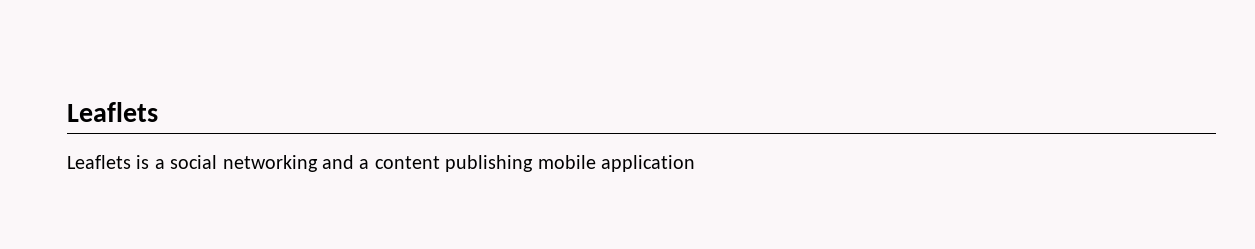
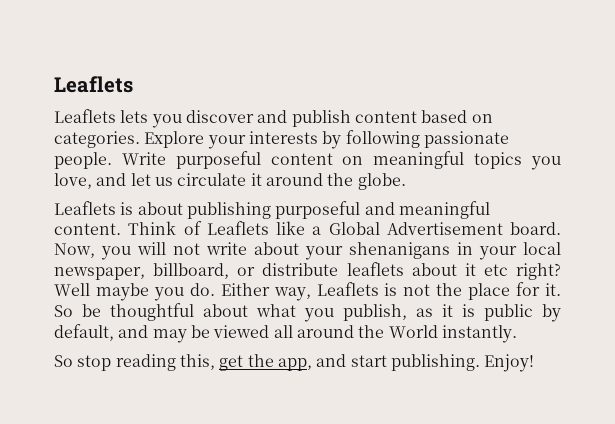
[136,155,695,172] is a social networking and a content publishing mobile application -> [120,110,493,128] [54,130,509,149] [54,151,561,170] [54,173,406,190] [54,201,490,219] [54,221,561,235] [54,242,561,260] [54,262,561,280] [54,282,562,301] [54,303,561,322] [54,324,517,343] [54,354,535,372] lets you discover and publish content based on categories. Explore your interests by following passionate people. Write purposeful content on meaningful topics you love, and let us circulate it around the globe. // Leaflets is about publishing purposeful and meaningful content. Think of Leaflets like a Global Advertisement board. Now, you will not write about your shenanigans in your local newspaper, billboard, or distribute leaflets about it etc right? Well maybe you do. Either way, Leaflets is not the place for it. So be thoughtful about what you publish, as it is public by default, and may be viewed all around the World instantly. // So stop reading this, get the app, and start publishing. Enjoy!

